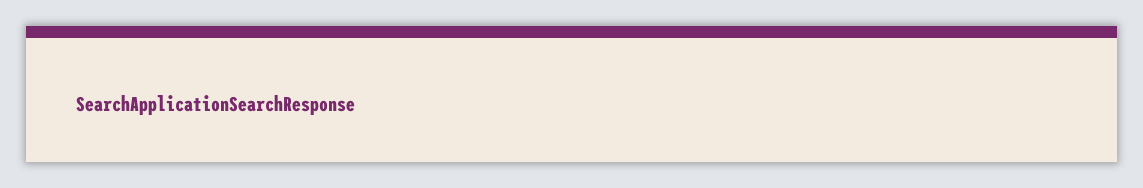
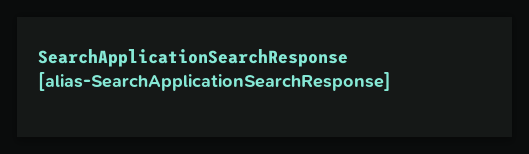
(355, 105) none -> [38,72,391,91] [alias-SearchApplicationSearchResponse]

